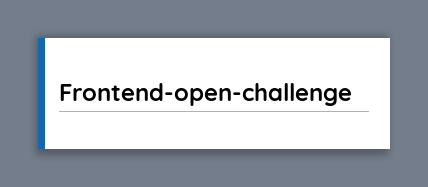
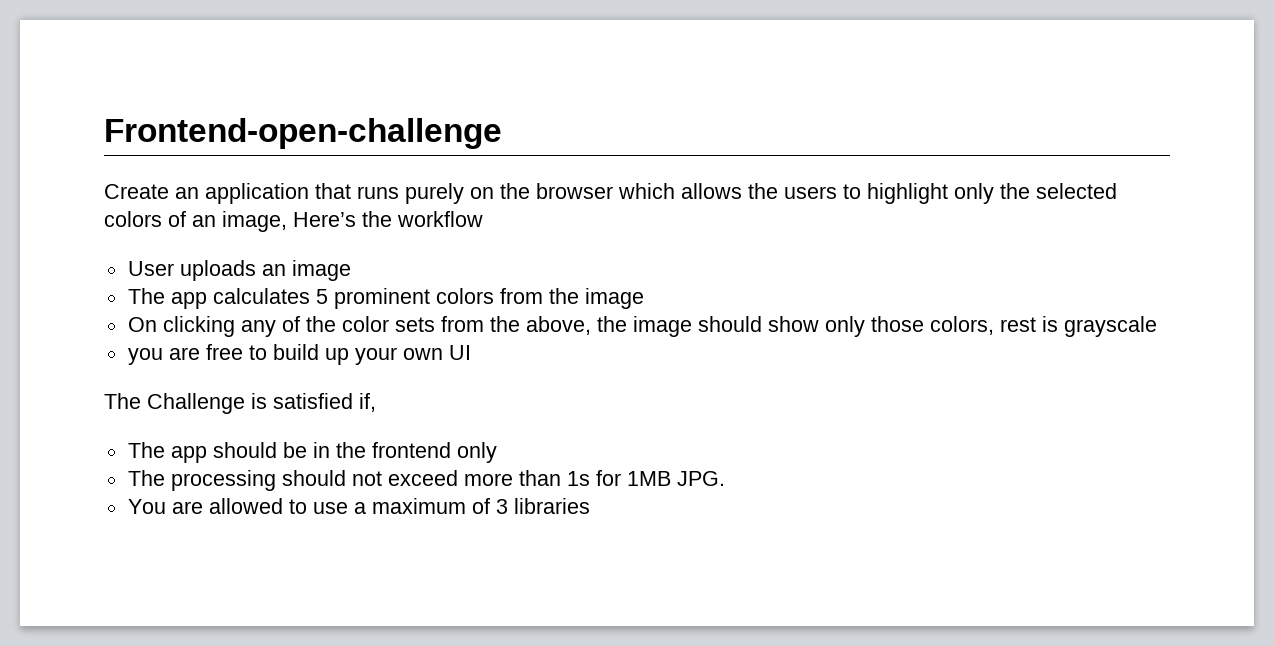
(352, 94) none -> [104,183,1117,204] [104,211,483,232] [127,260,351,281] [127,288,644,309] [127,316,1157,337] [127,344,471,365] [104,393,376,414] [127,442,497,463] [127,470,725,491] [127,498,590,514] // Create an application that runs purely on the browser which allows the users to highlight only the selected colors of an image, Here’s the workflow // User uploads an image // The app calculates 5 prominent colors from the image // On clicking any of the color sets from the above, the image should show only those colors, rest is grayscale // you are free to build up your own UI // The Challenge is satisfied if, // The app should be in the frontend only // The processing should not exceed more than 1s for 1MB JPG. // You are allowed to use a maximum of 3 libraries

